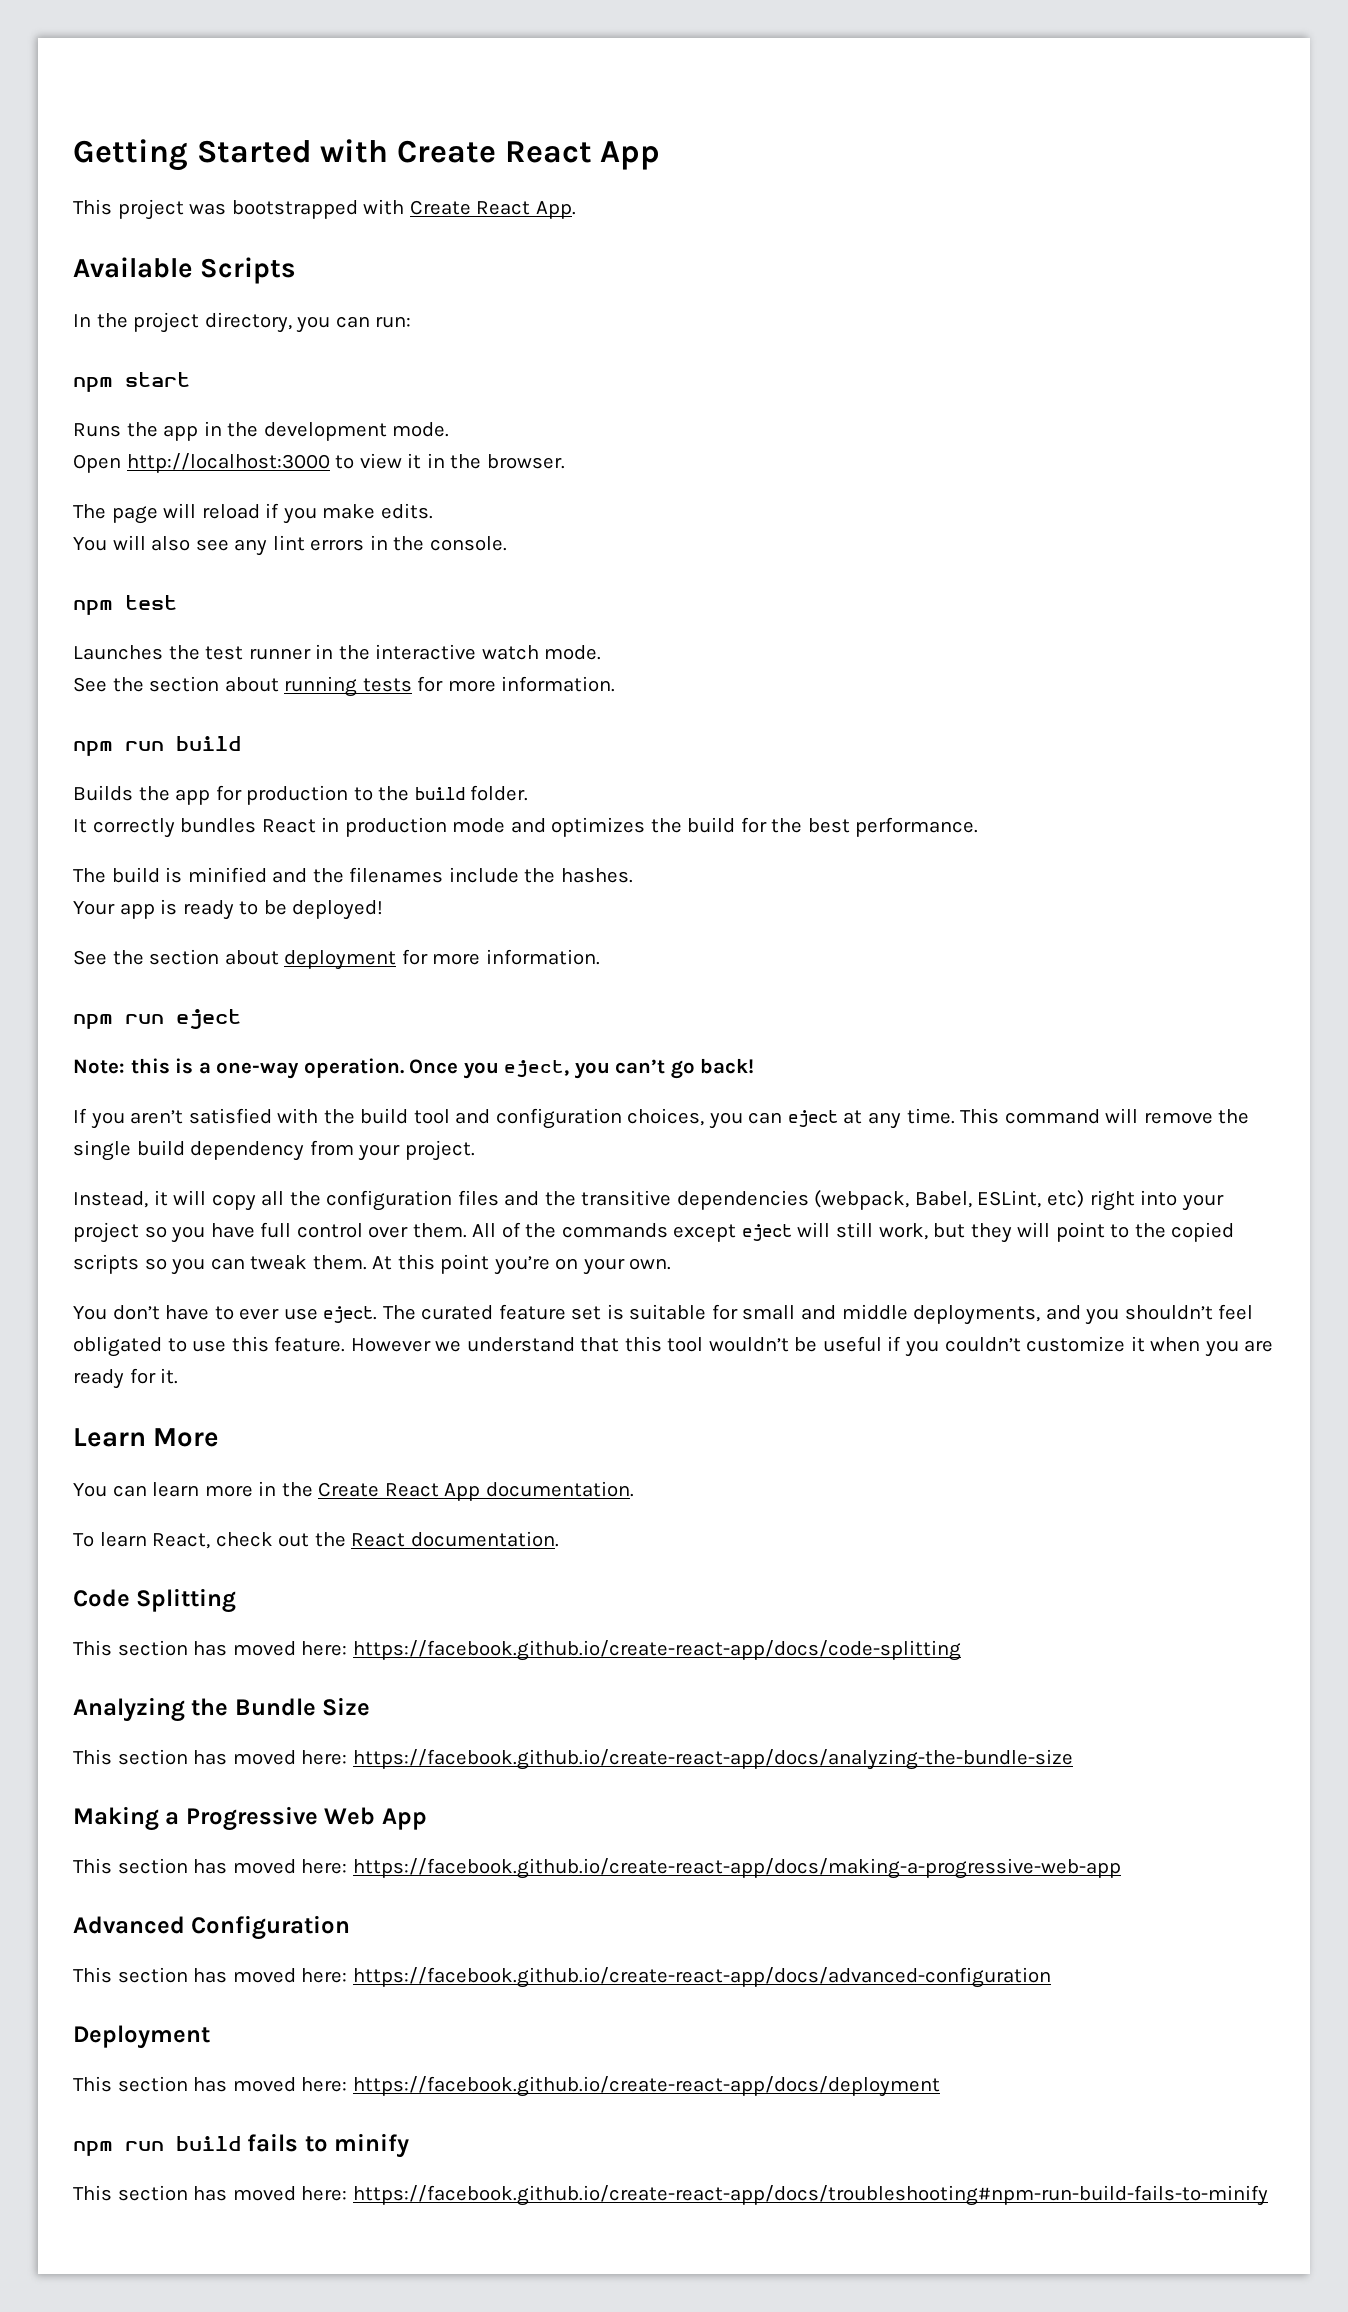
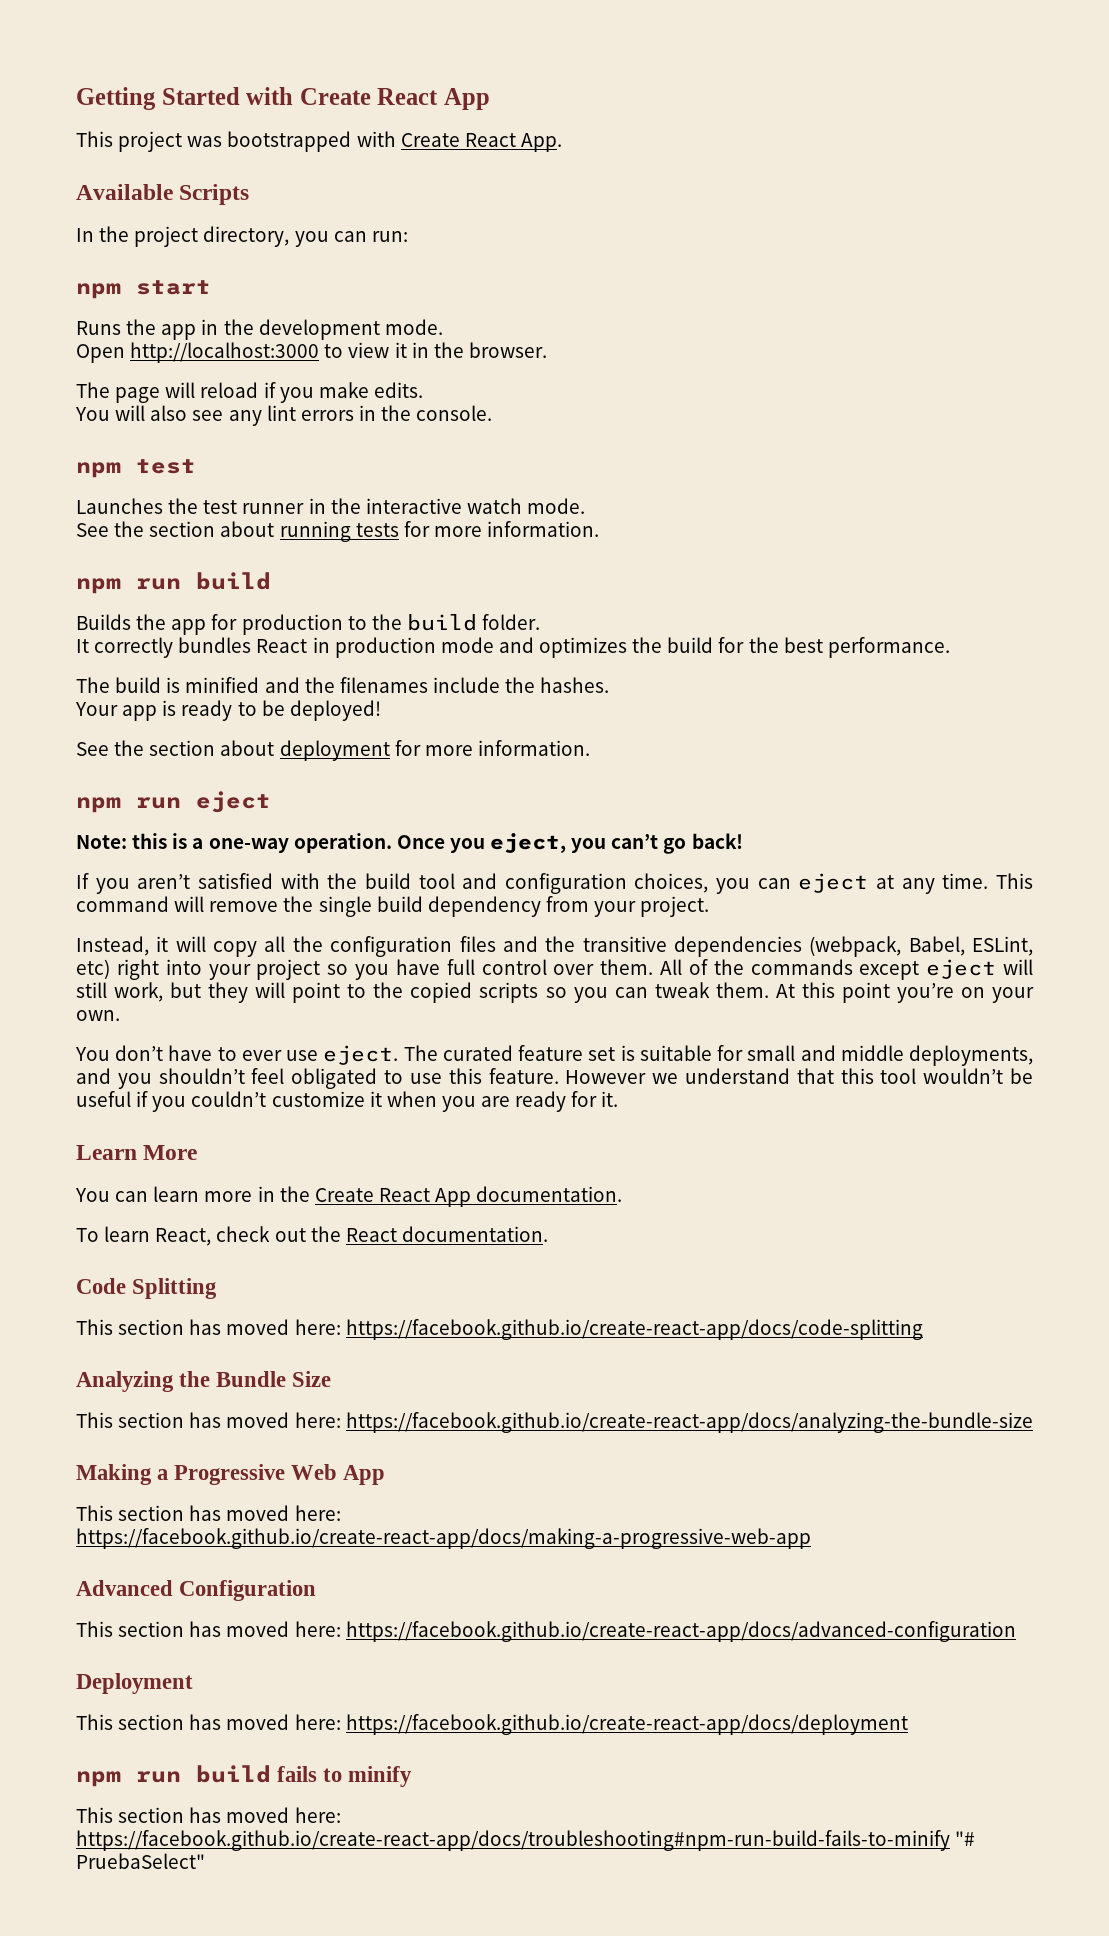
(1268, 2195) none -> [955,1831,976,1846] [76,1853,205,1869] "# PruebaSelect"

